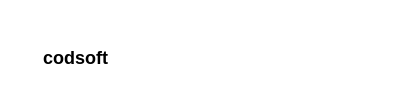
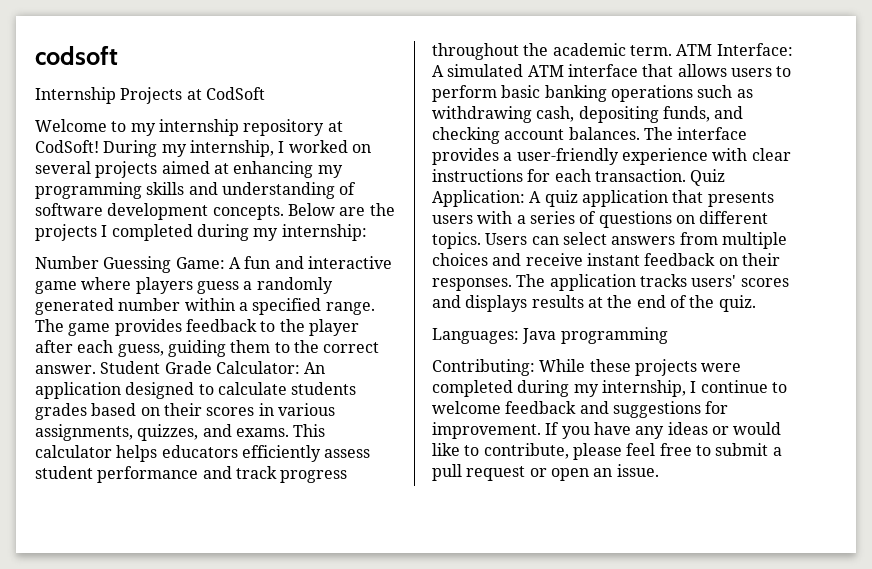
(108, 57) none -> [35,87,265,104] [35,119,343,136] [35,140,371,157] [35,161,343,178] [35,182,357,199] [35,203,395,220] [35,224,367,241] [35,256,392,273] [35,277,333,294] [35,298,375,315] [35,319,359,336] [35,340,380,357] [35,361,326,374] [35,382,357,399] [35,403,335,420] [35,424,326,441] [35,445,371,462] [35,466,348,483] [432,43,793,60] [432,64,792,77] [432,85,753,102] [432,106,744,123] [432,127,748,144] [432,148,791,165] [432,169,726,186] [432,190,774,207] [432,211,769,228] [432,232,787,249] [432,253,780,266] [432,274,789,291] [432,295,756,312] [432,327,668,344] [432,359,742,376] [432,380,787,397] [432,401,729,418] [432,422,782,439] [432,443,782,460] [432,464,659,481] // Internship Projects at CodSoft // Welcome to my internship repository at CodSoft! During my internship, I worked on several projects aimed at enhancing my programming skills and understanding of software development concepts. Below are the projects I completed during my internship: // Number Guessing Game: A fun and interactive game where players guess a randomly generated number within a specified range. The game provides feedback to the player after each guess, guiding them to the correct answer. Student Grade Calculator: An application designed to calculate students grades based on their scores in various assignments, quizzes, and exams. This calculator helps educators efficiently assess student performance and track progress throughout the academic term. ATM Interface: A simulated ATM interface that allows users to perform basic banking operations such as withdrawing cash, depositing funds, and checking account balances. The interface provides a user-friendly experience with clear instructions for each transaction. Quiz Application: A quiz application that presents users with a series of questions on different topics. Users can select answers from multiple choices and receive instant feedback on their responses. The application tracks users' scores and displays results at the end of the quiz. // Languages: Java programming // Contributing: While these projects were completed during my internship, I continue to welcome feedback and suggestions for improvement. If you have any ideas or would like to contribute, please feel free to submit a pull request or open an issue.

